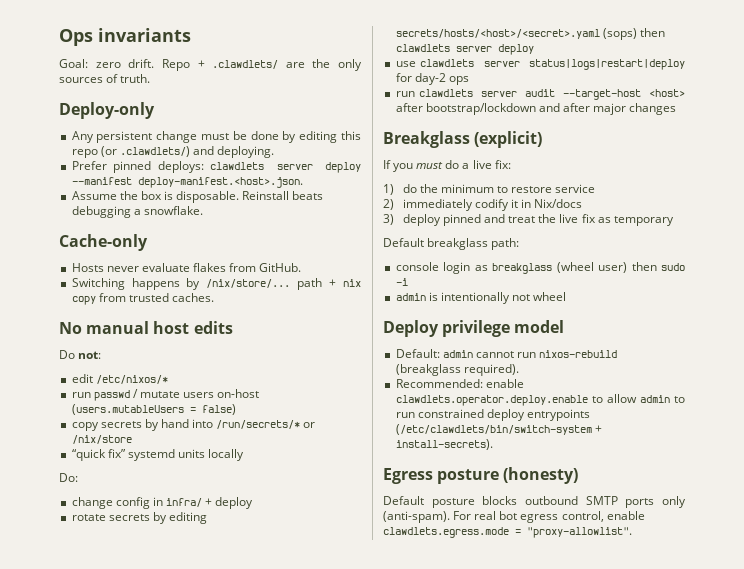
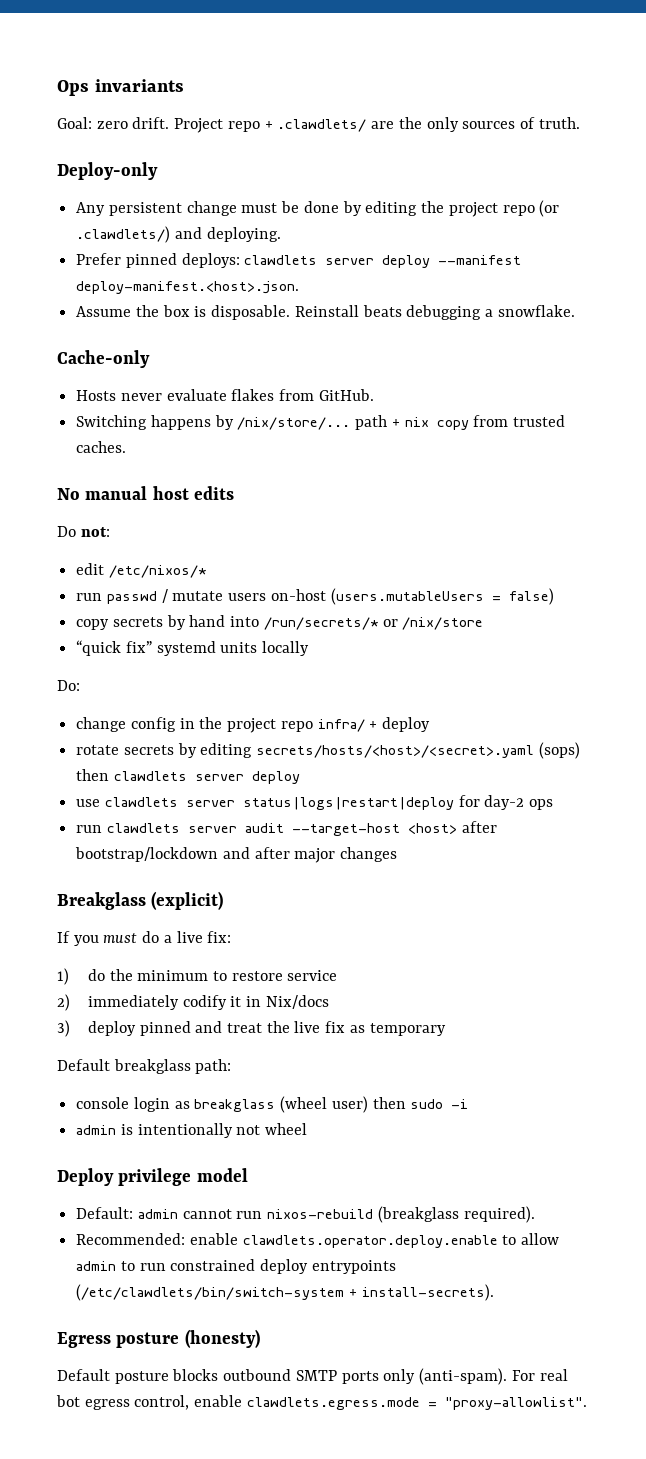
[161,59,190,71] Repo -> [174,118,260,133] Project repo
[340,131,361,140] this -> [421,201,498,217] the project
(163, 501) none -> [199,717,313,733] the project repo

